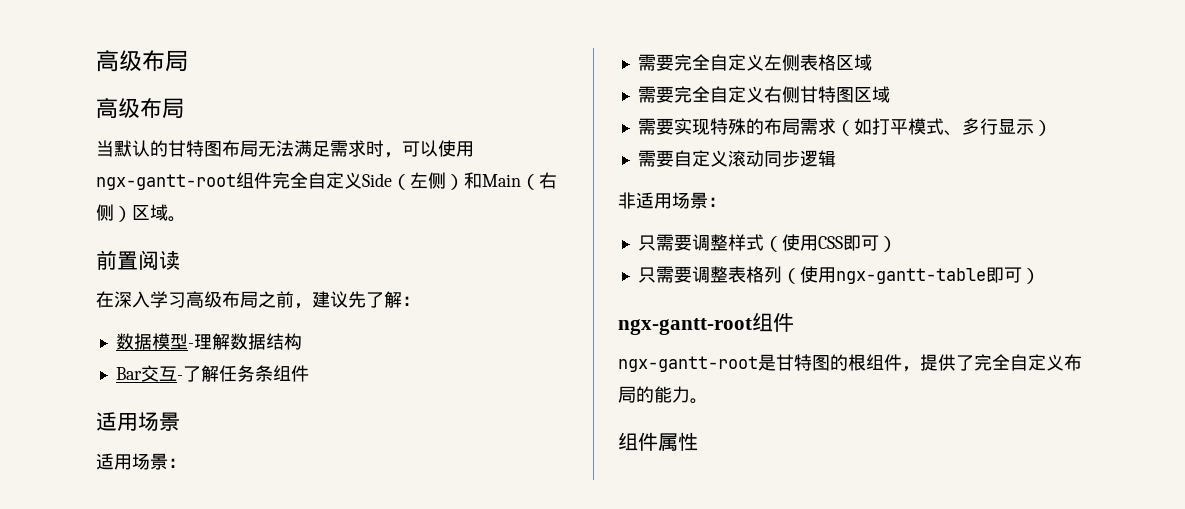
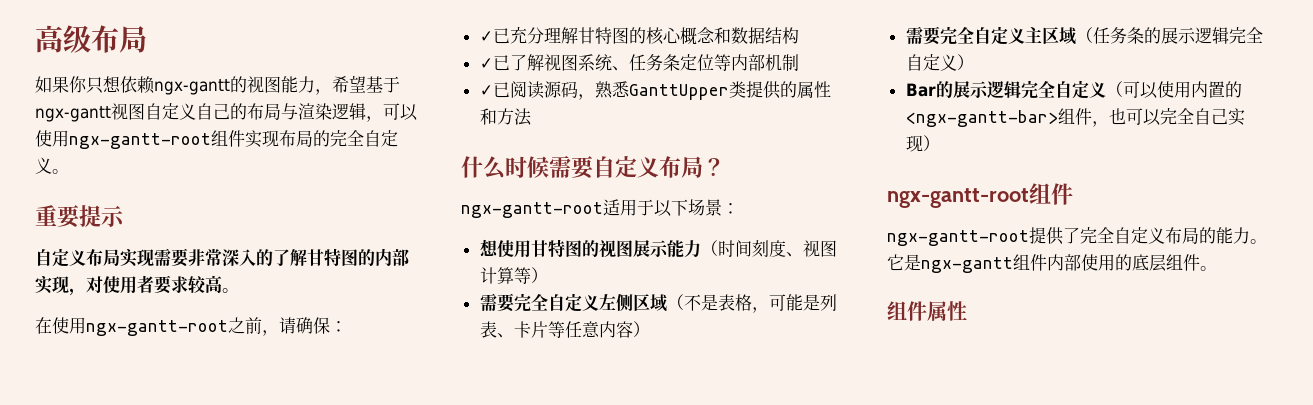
[96,50,188,72] [96,98,184,119] [96,140,384,157] 高级布局 // 高级布局 // 当默认的甘特图布局无法满足需求时 -> [35,25,147,53] [35,75,400,95] [35,103,366,122] 高级布局 // 如果你只想依赖ngx-gantt的视图能力，希望基于ngx-gantt视图自定义自己的布局与渲染逻辑
[272,172,557,190] [96,204,186,222] [96,250,180,270] [96,291,420,309] [115,333,302,350] [115,365,309,382] [96,412,180,431] [96,453,186,470] 完全自定义Side（左侧）和Main（右侧）区域。 // 前置阅读 // 在深入学习高级布局之前，建议先了解： // 数据模型-理解数据结构 // Bar交互-了解任务条组件 // 适用场景 // 适用场景： -> [245,130,398,148] [35,157,69,174] [35,205,125,228] [35,248,409,267] [35,275,239,296] [35,317,347,336] [479,26,799,45] [479,54,799,71] [479,81,831,100] [479,108,532,126] [461,155,725,180] [461,199,739,218] [479,239,837,258] [479,267,548,284] 实现布局的完全自定义。 // 重要提示 // 自定义布局实现需要非常深入的了解甘特图的内部实现，对使用者要求较高。 // 在使用ngx-gantt-root之前，请确保： // ✓已充分理解甘特图的核心概念和数据结构 // ✓已了解视图系统、任务条定位等内部机制 // ✓已阅读源码，熟悉GanttUpper类提供的属性和方法 // 什么时候需要自定义布局？ // ngx-gantt-root适用于以下场景： // 想使用甘特图的视图展示能力（时间刻度、视图计算等）
[799,54,872,71] [637,86,890,103] [637,118,1052,136] [637,150,836,167] [618,192,726,209] [637,234,897,252] [637,266,1022,284] 表格区域 // 需要完全自定义右侧甘特图区域 // 需要实现特殊的布局需求（如打平模式、多行显示） // 需要自定义滚动同步逻辑 // 非适用场景： // 只需要调整样式（使用CSS即可） // 只需要调整表格列（使用ngx-gantt-table即可 -> [632,294,837,313] [479,321,650,338] [905,26,1263,45] [905,54,974,71] [905,80,1242,99] [905,108,1245,127] [905,135,923,152] 区域（不是表格，可能是列表、卡片等任意内容） // 需要完全自定义主区域（任务条的展示逻辑完全自定义） // Bar的展示逻辑完全自定义（可以使用内置的<ngx-gantt-bar>组件，也可以完全自己实现
[758,354,920,372] 是甘特图的根组件， -> (1029, 238) none
(708, 401) none -> [887,254,1217,273] 它是ngx-gantt组件内部使用的底层组件。

